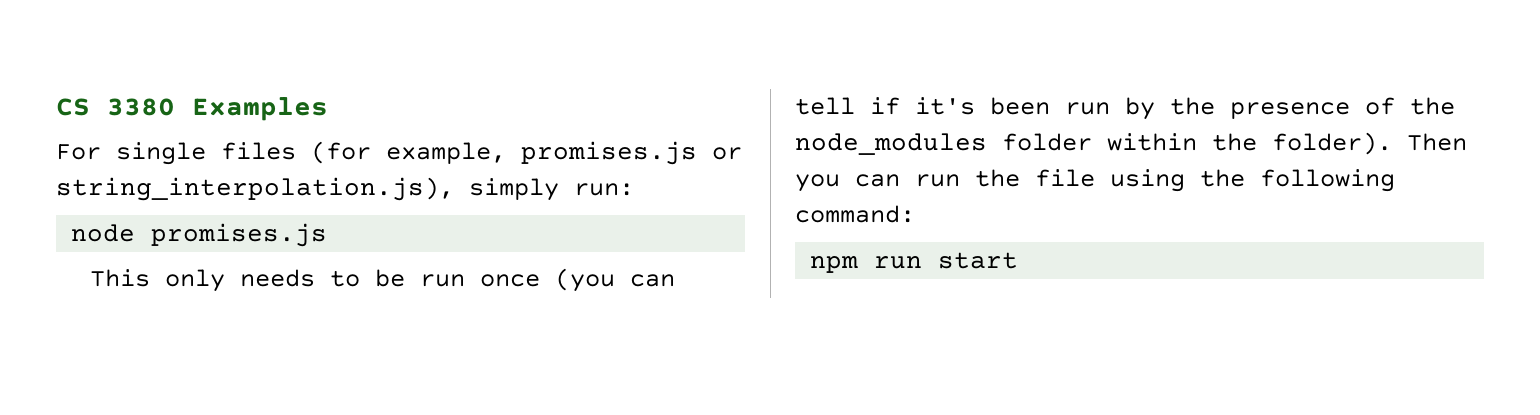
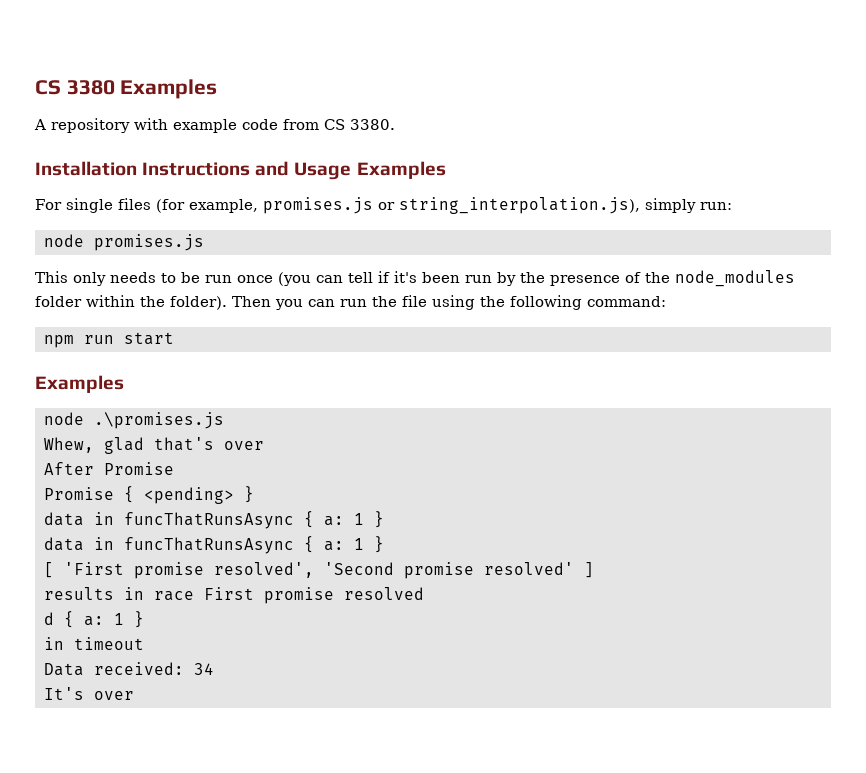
(328, 109) none -> [34,118,395,133] [35,161,446,180] // A repository with example code from CS 3380. // Installation Instructions and Usage Examples
(1019, 260) none -> [35,375,124,393] [44,412,224,429] [44,437,264,454] [44,462,174,475] [44,486,254,504] [44,511,384,529] [44,536,384,554] [44,562,594,579] [44,587,424,604] [44,611,144,628] [44,637,144,650] [44,662,214,676] [44,687,134,700] // Examples // node .\promises.js // Whew, glad that's over // After Promise // Promise { <pending> } // data in funcThatRunsAsync { a: 1 } // data in funcThatRunsAsync { a: 1 } // [ 'First promise resolved', 'Second promise resolved' ] // results in race First promise resolved // d { a: 1 } // in timeout // Data received: 34 // It's over

